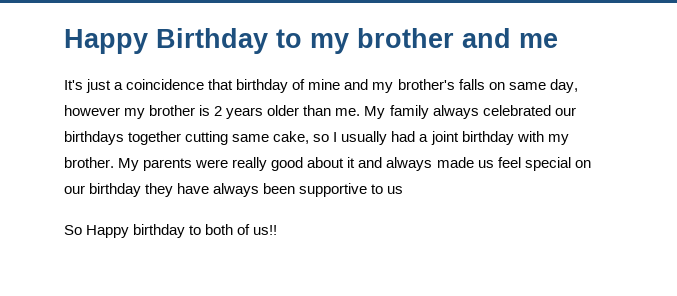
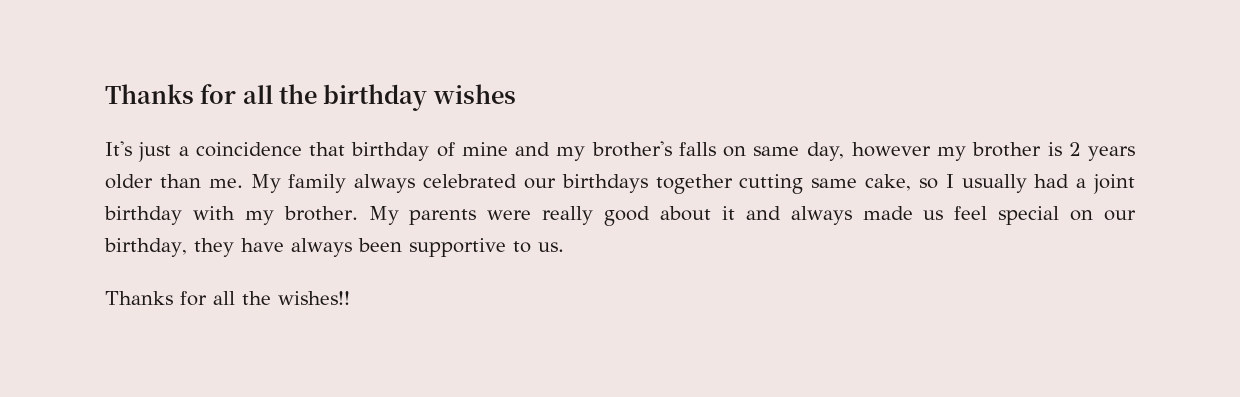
[64,28,558,54] Happy Birthday to my brother and me -> [105,84,516,111] Thanks for all the birthday wishes
[89,183,142,197] birthday -> [104,238,187,257] birthday,
[387,186,404,194] [64,224,278,238] us // So Happy birthday to both of us!! -> [537,242,564,252] [105,291,350,306] us. // Thanks for all the wishes!!

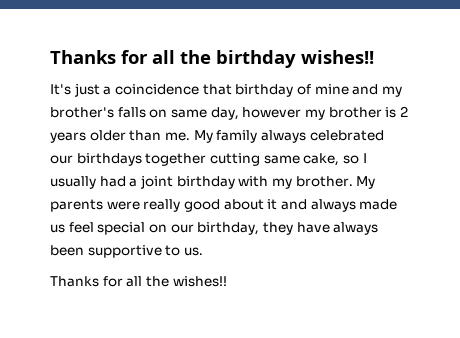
[432,84,516,104] wishes -> [301,50,374,64] wishes!!

